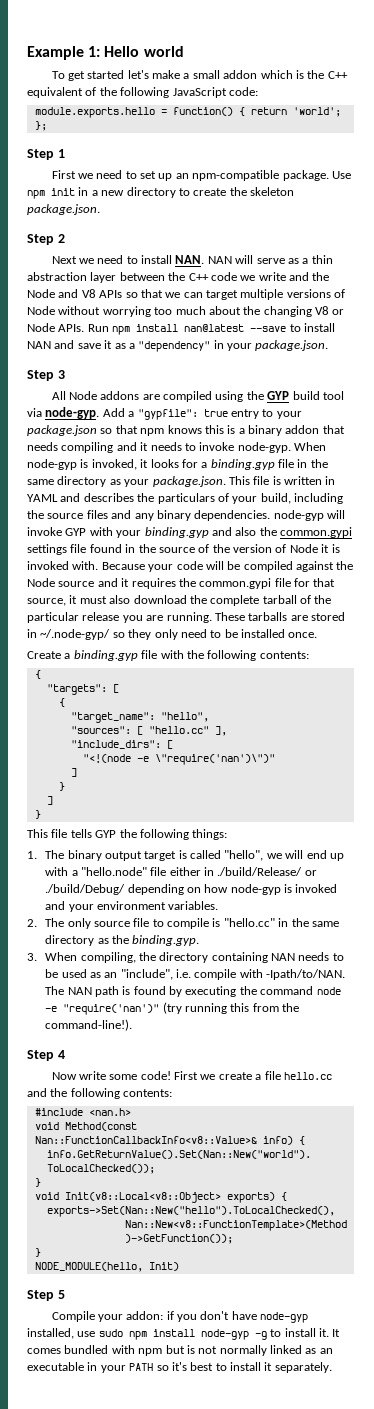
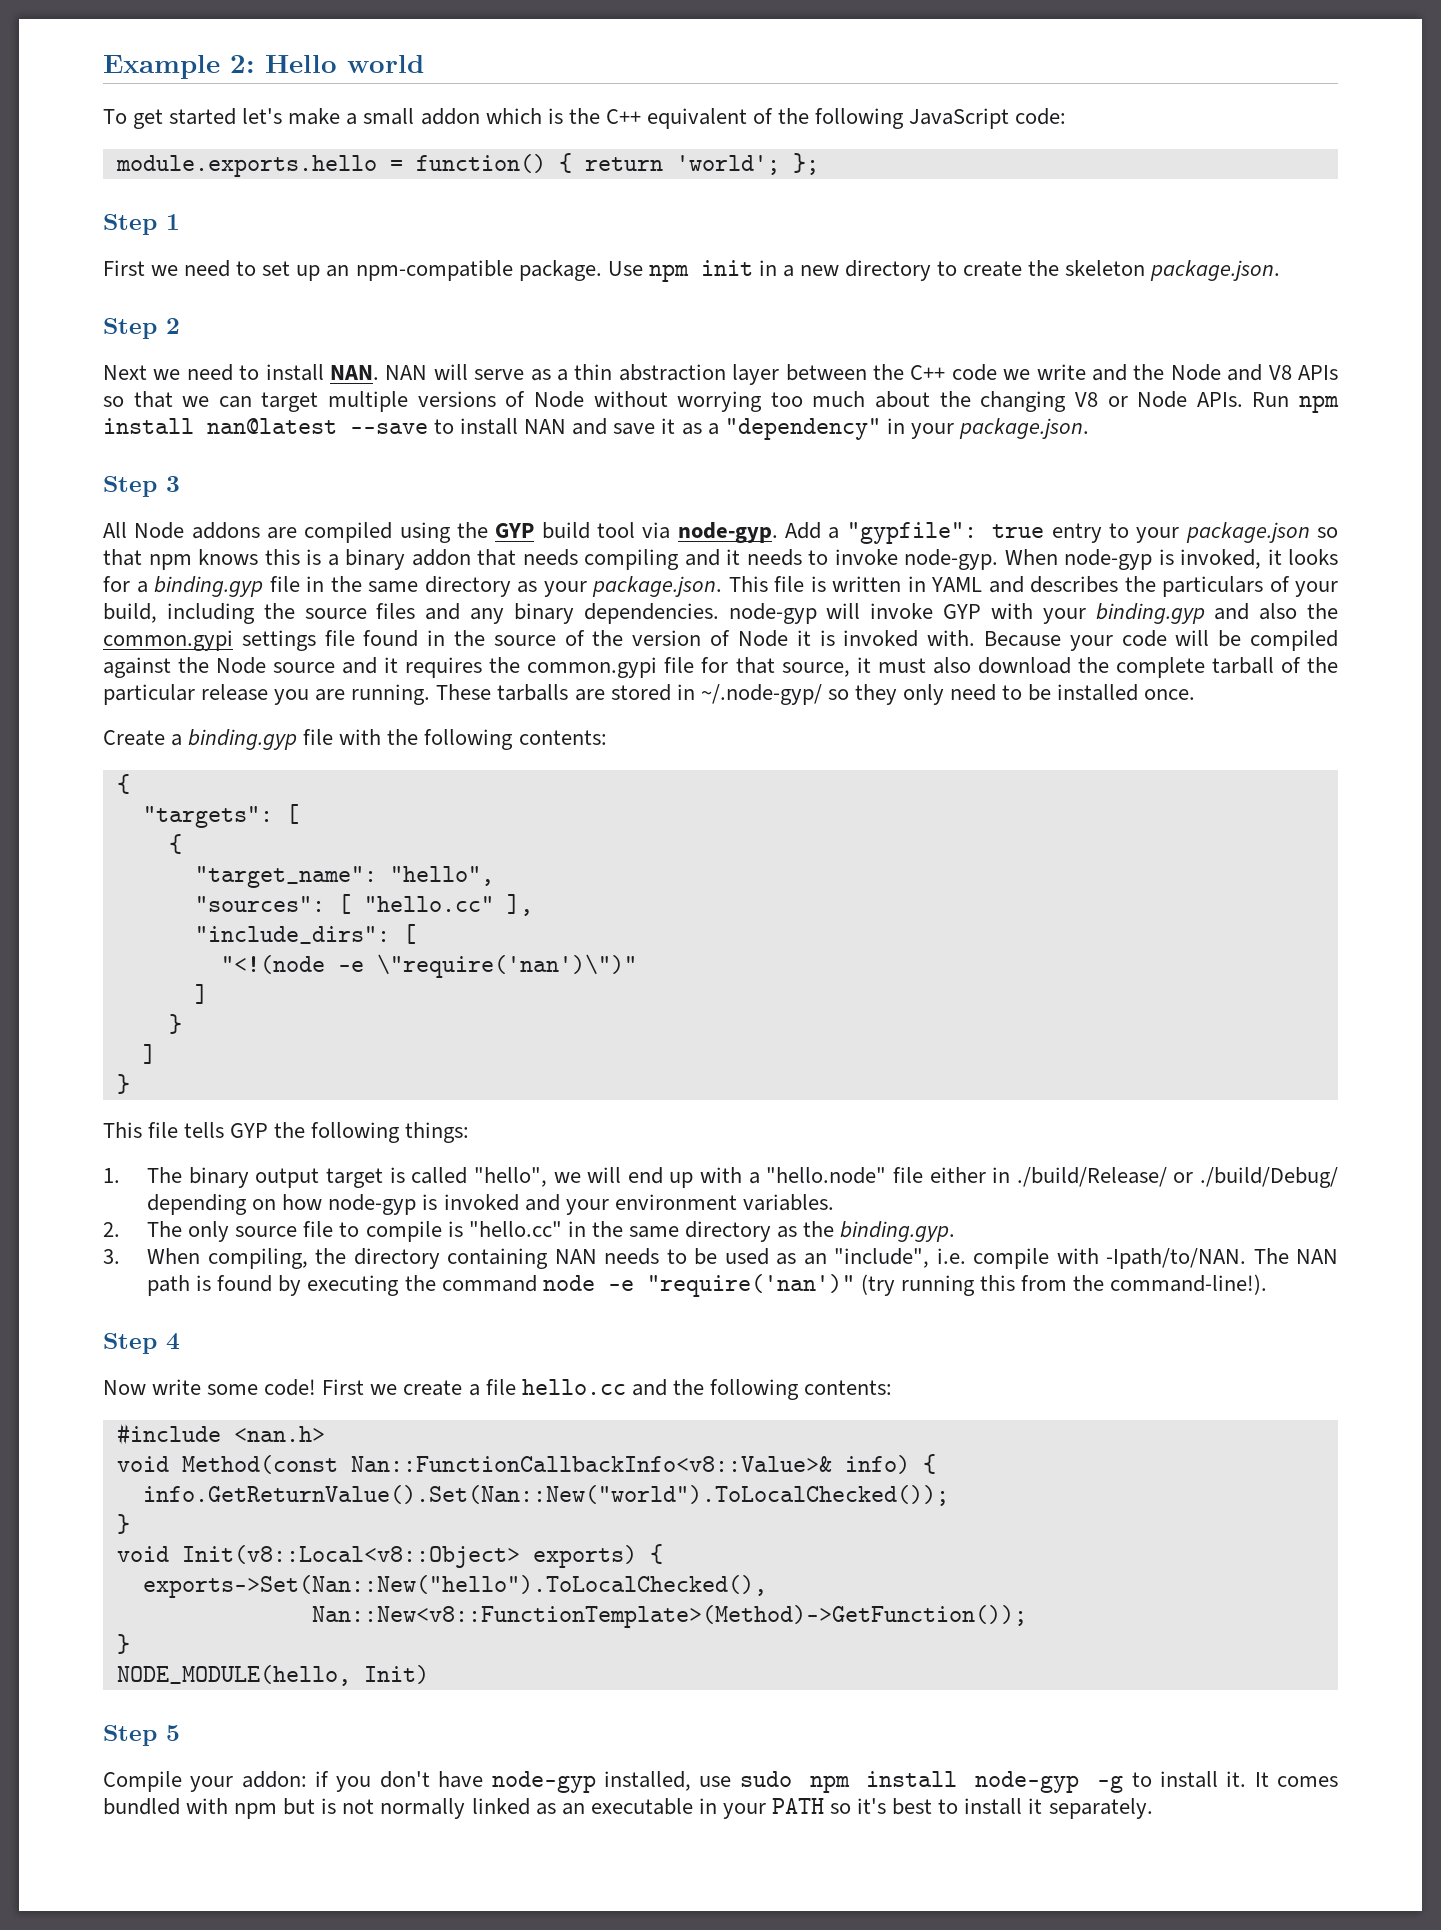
[88,46,101,57] 1: -> [230,55,255,73] 2:

